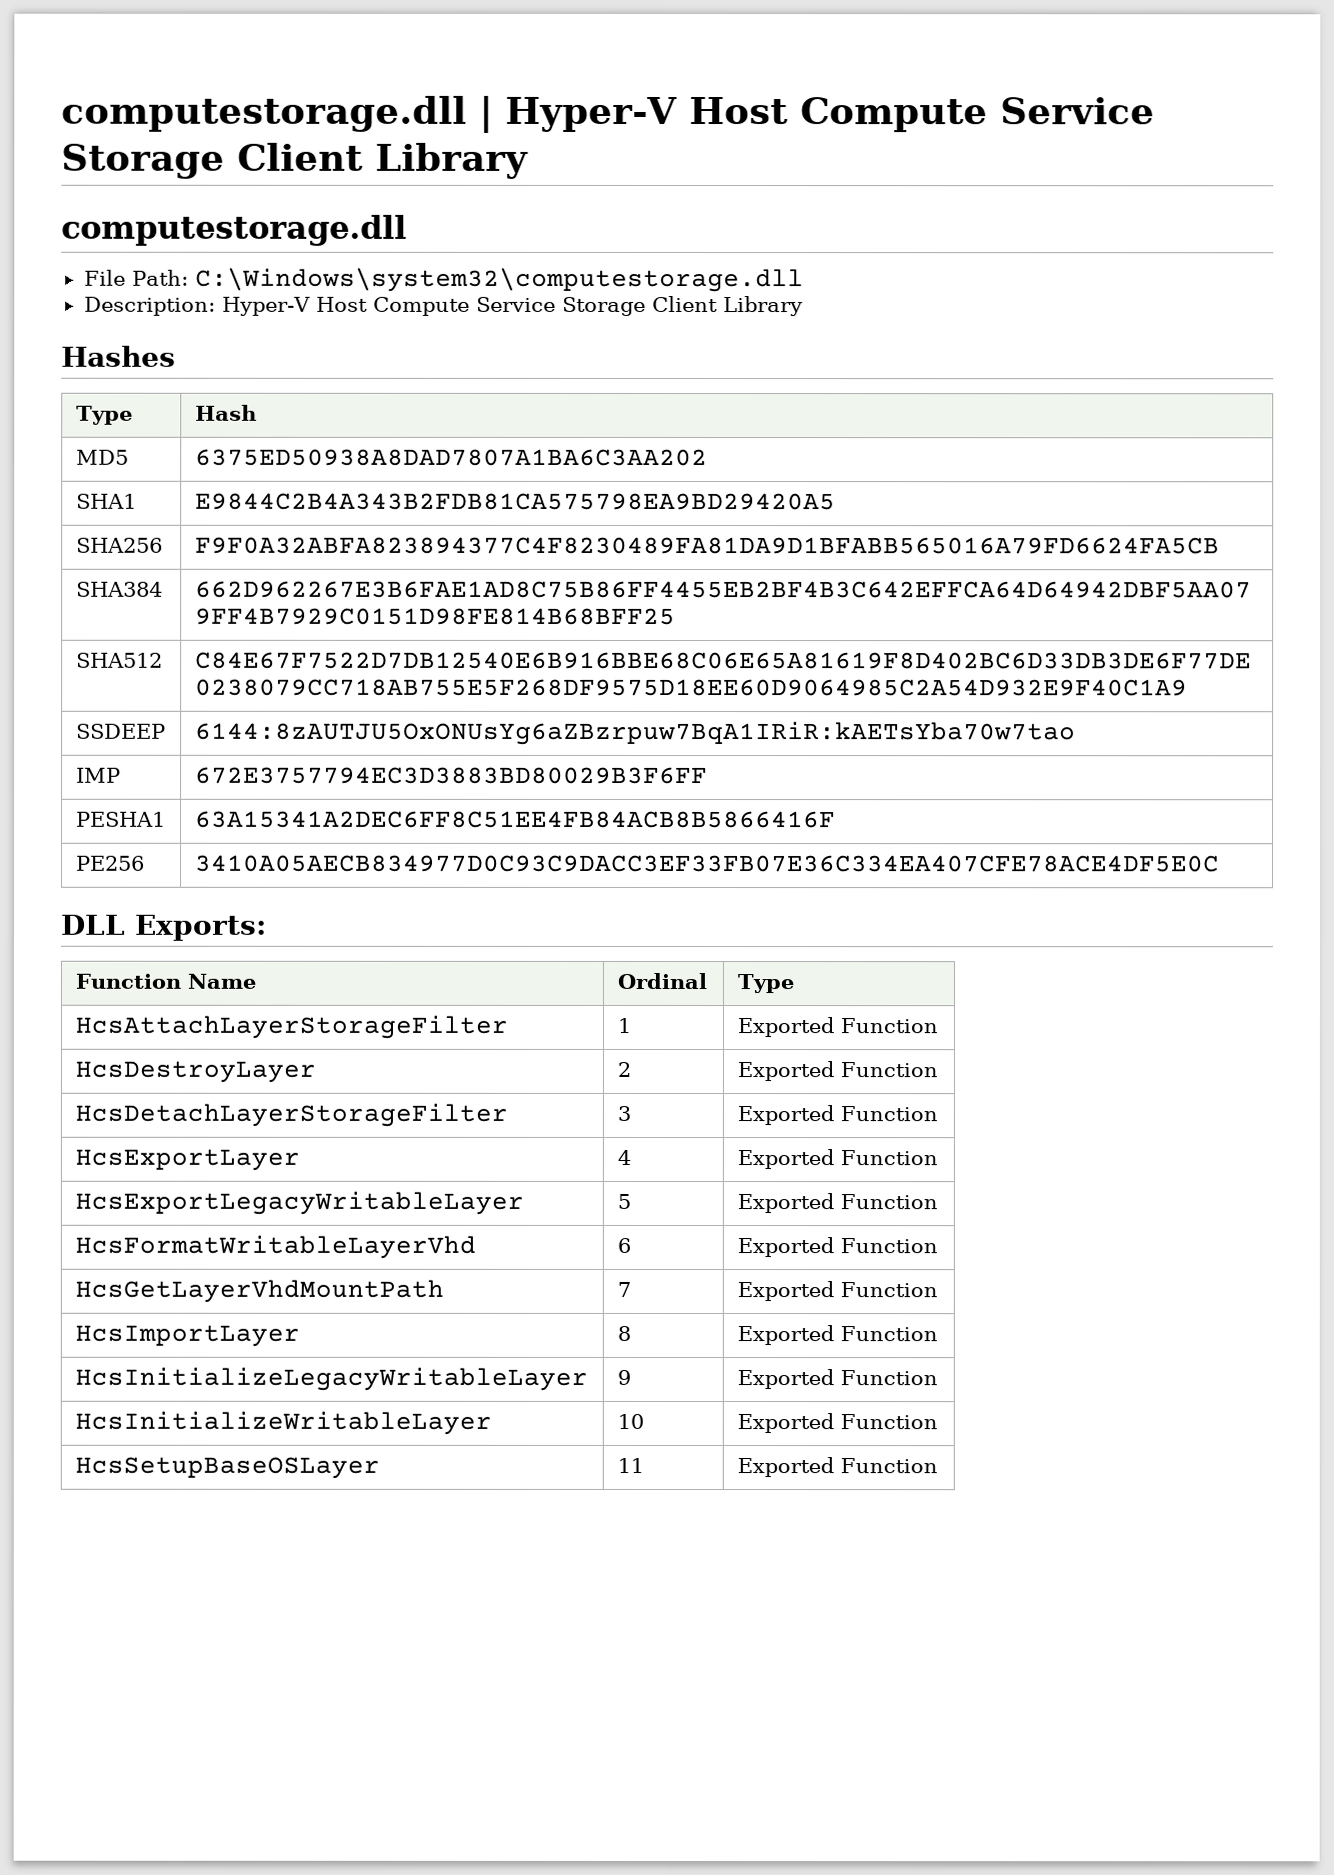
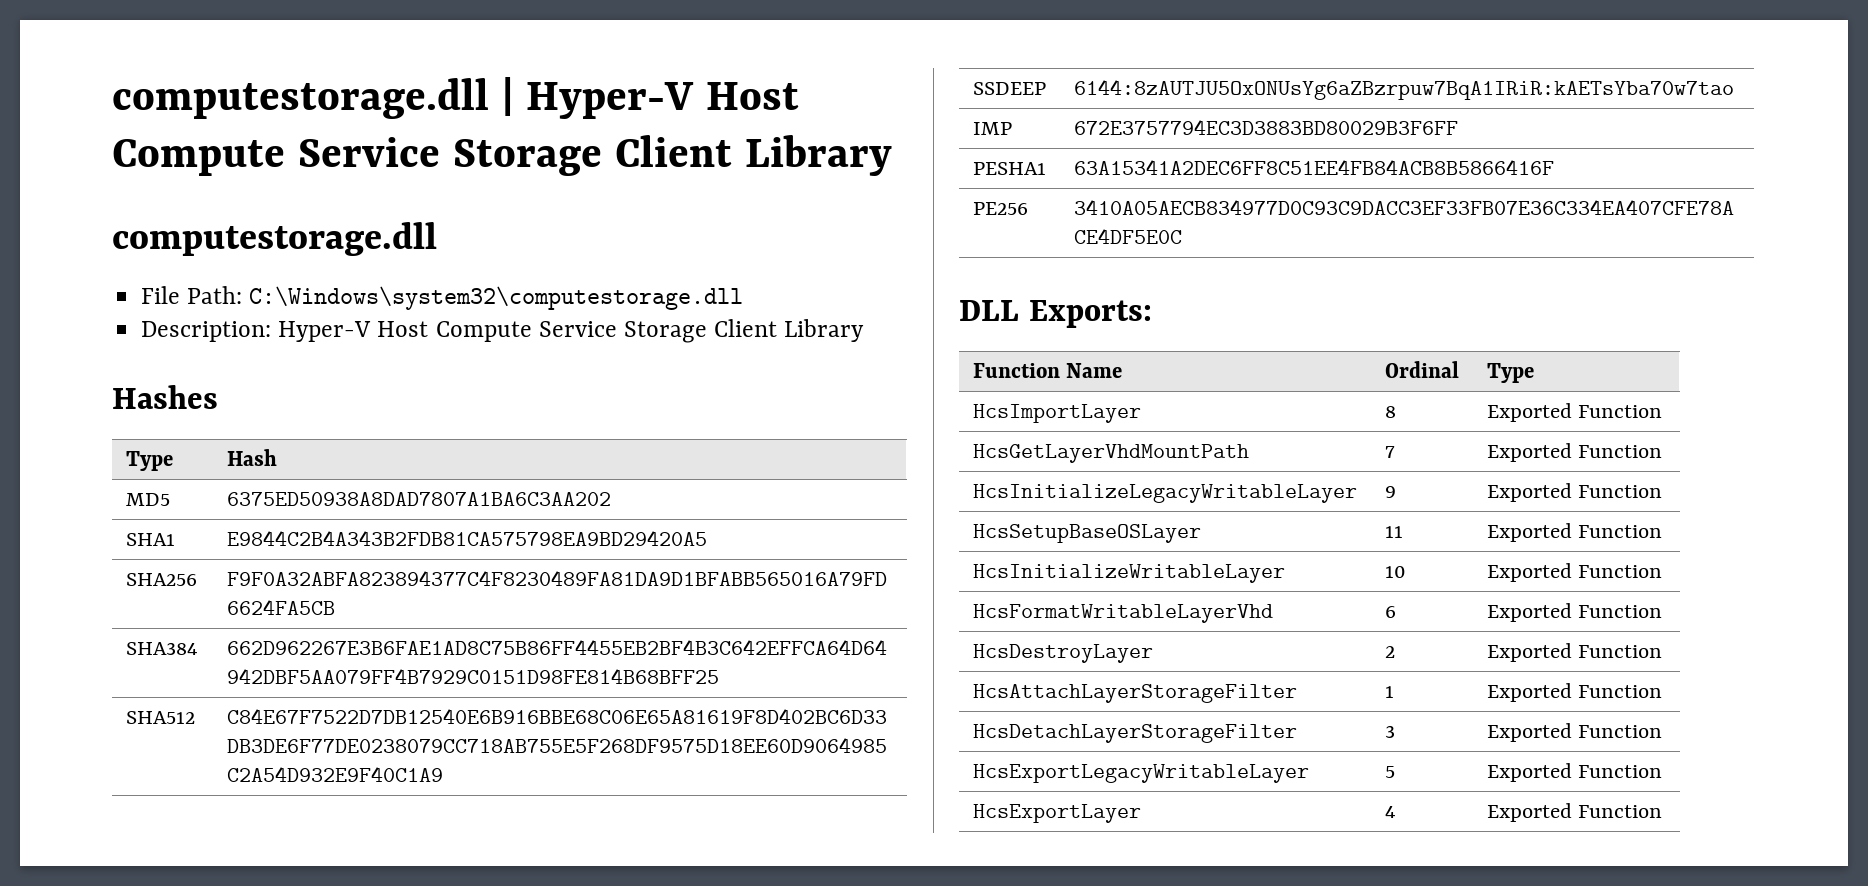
[74,1014,508,1039] [616,1017,631,1033] HcsAttachLayerStorageFilter | 1 -> [972,404,1141,423] [1384,406,1396,418] [1486,403,1663,422] [972,444,1249,463] [1384,446,1395,458] [1486,443,1663,462] [972,484,1357,503] [1384,486,1396,498] [1486,483,1663,502] [972,524,1201,543] [1384,526,1403,538] [1486,523,1663,542] [972,564,1285,583] [1384,566,1406,578] [1486,563,1663,582] [972,604,1273,623] [1384,606,1396,618] HcsImportLayer | 8 | Exported Function // HcsGetLayerVhdMountPath | 7 | Exported Function // HcsInitializeLegacyWritableLayer | 9 | Exported Function // HcsSetupBaseOSLayer | 11 | Exported Function // HcsInitializeWritableLayer | 10 | Exported Function // HcsFormatWritableLayerVhd | 6
[74,1102,508,1127] [616,1105,631,1121] [736,1105,938,1126] [74,1148,300,1171] [616,1149,631,1165] HcsDetachLayerStorageFilter | 3 | Exported Function // HcsExportLayer | 4 -> [972,684,1297,703] [1384,686,1394,698] [1486,683,1663,702] [972,724,1297,743] [1384,725,1395,738] HcsAttachLayerStorageFilter | 1 | Exported Function // HcsDetachLayerStorageFilter | 3
[74,1234,476,1259] [616,1237,631,1253] [736,1237,938,1258] [74,1279,444,1303] [616,1281,631,1297] [736,1281,938,1302] [74,1324,300,1347] [616,1325,631,1341] [736,1325,938,1346] [74,1366,588,1391] [616,1369,631,1385] [736,1369,938,1390] [74,1410,492,1435] [616,1413,644,1429] [736,1413,938,1434] [74,1456,380,1479] [616,1457,644,1473] [736,1457,938,1478] HcsFormatWritableLayerVhd | 6 | Exported Function // HcsGetLayerVhdMountPath | 7 | Exported Function // HcsImportLayer | 8 | Exported Function // HcsInitializeLegacyWritableLayer | 9 | Exported Function // HcsInitializeWritableLayer | 10 | Exported Function // HcsSetupBaseOSLayer | 11 | Exported Function -> [972,804,1141,823] [1384,806,1396,818] [1486,803,1663,822] HcsExportLayer | 4 | Exported Function

